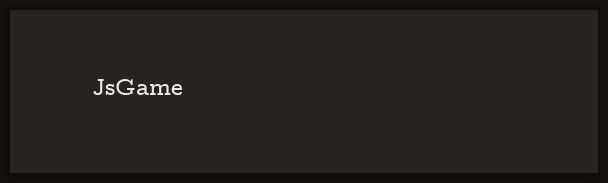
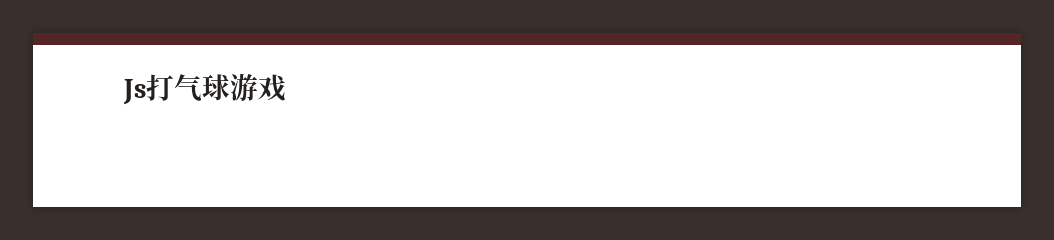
[92,79,183,95] JsGame -> [123,74,286,105] Js打气球游戏

